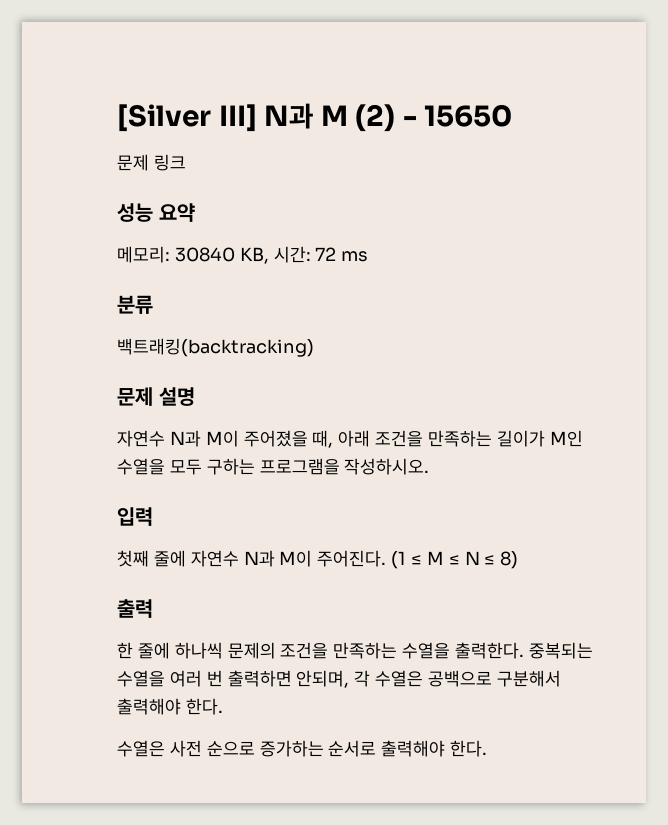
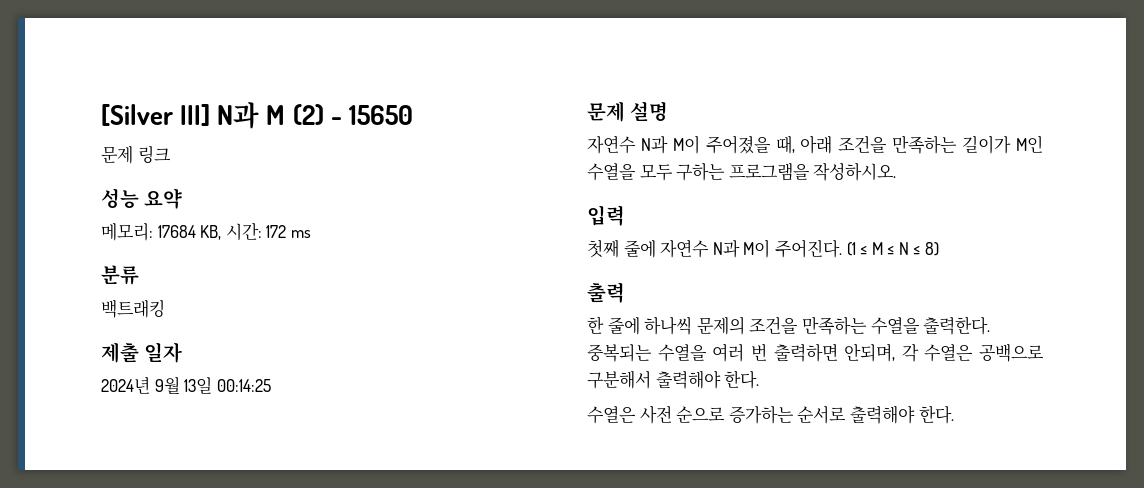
[174,247,235,262] 30840 -> [157,225,196,238] 17684
[315,247,337,261] 72 -> [266,225,287,238] 172
[117,338,314,357] 백트래킹(backtracking) -> [101,299,165,318] [101,342,183,363] [101,377,271,394] 백트래킹 // 제출 일자 // 2024년 9월 13일 00:14:25

